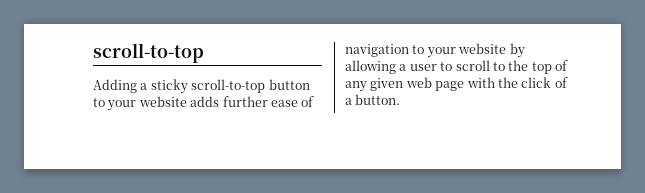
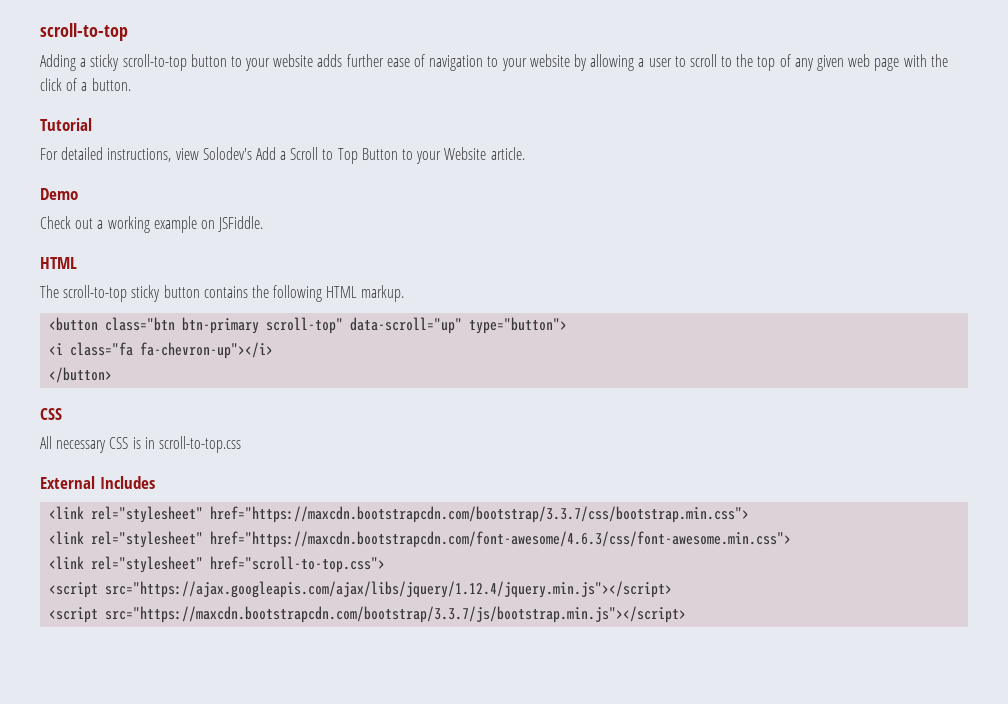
(401, 99) none -> [40,118,92,131] [40,147,525,164] [40,188,78,200] [40,216,264,233] [40,257,77,269] [40,285,405,302] [49,317,568,334] [49,342,274,359] [49,367,113,383] [40,408,62,420] [40,436,241,453] [40,476,155,489] [49,506,750,523] [49,531,792,548] [49,556,386,573] [49,581,673,598] [49,606,687,623] // Tutorial // For detailed instructions, view Solodev's Add a Scroll to Top Button to your Website article. // Demo // Check out a working example on JSFiddle. // HTML // The scroll-to-top sticky button contains the following HTML markup. // <button class="btn btn-primary scroll-top" data-scroll="up" type="button"> // <i class="fa fa-chevron-up"></i> // </button> // CSS // All necessary CSS is in scroll-to-top.css // External Includes // <link rel="stylesheet" href="https://maxcdn.bootstrapcdn.com/bootstrap/3.3.7/css/bootstrap.min.css"> // <link rel="stylesheet" href="https://maxcdn.bootstrapcdn.com/font-awesome/4.6.3/css/font-awesome.min.css"> // <link rel="stylesheet" href="scroll-to-top.css"> // <script src="https://ajax.googleapis.com/ajax/libs/jquery/1.12.4/jquery.min.js"></script> // <script src="https://maxcdn.bootstrapcdn.com/bootstrap/3.3.7/js/bootstrap.min.js"></script>

